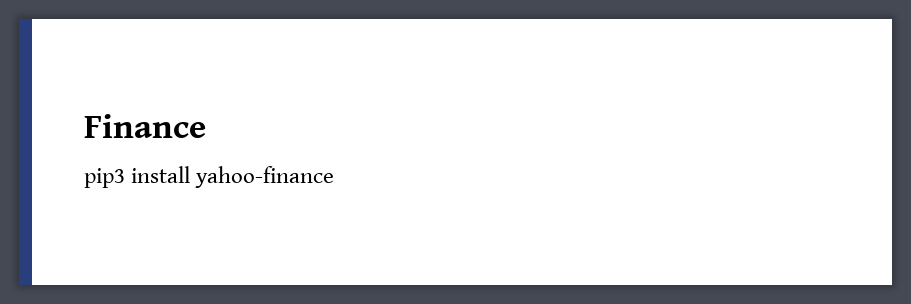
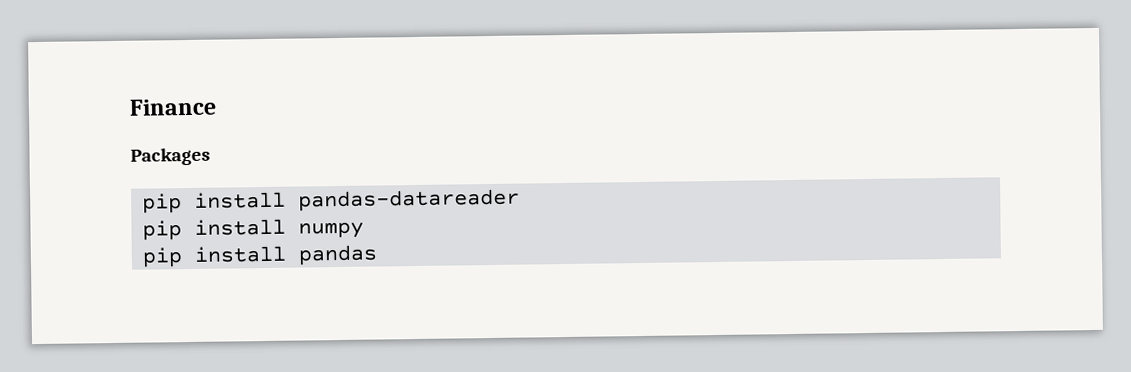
[84,166,335,188] pip3 install yahoo-finance -> [130,147,210,166] [142,188,521,214] [142,218,365,241] [142,244,379,268] Packages // pip install pandas-datareader // pip install numpy // pip install pandas

